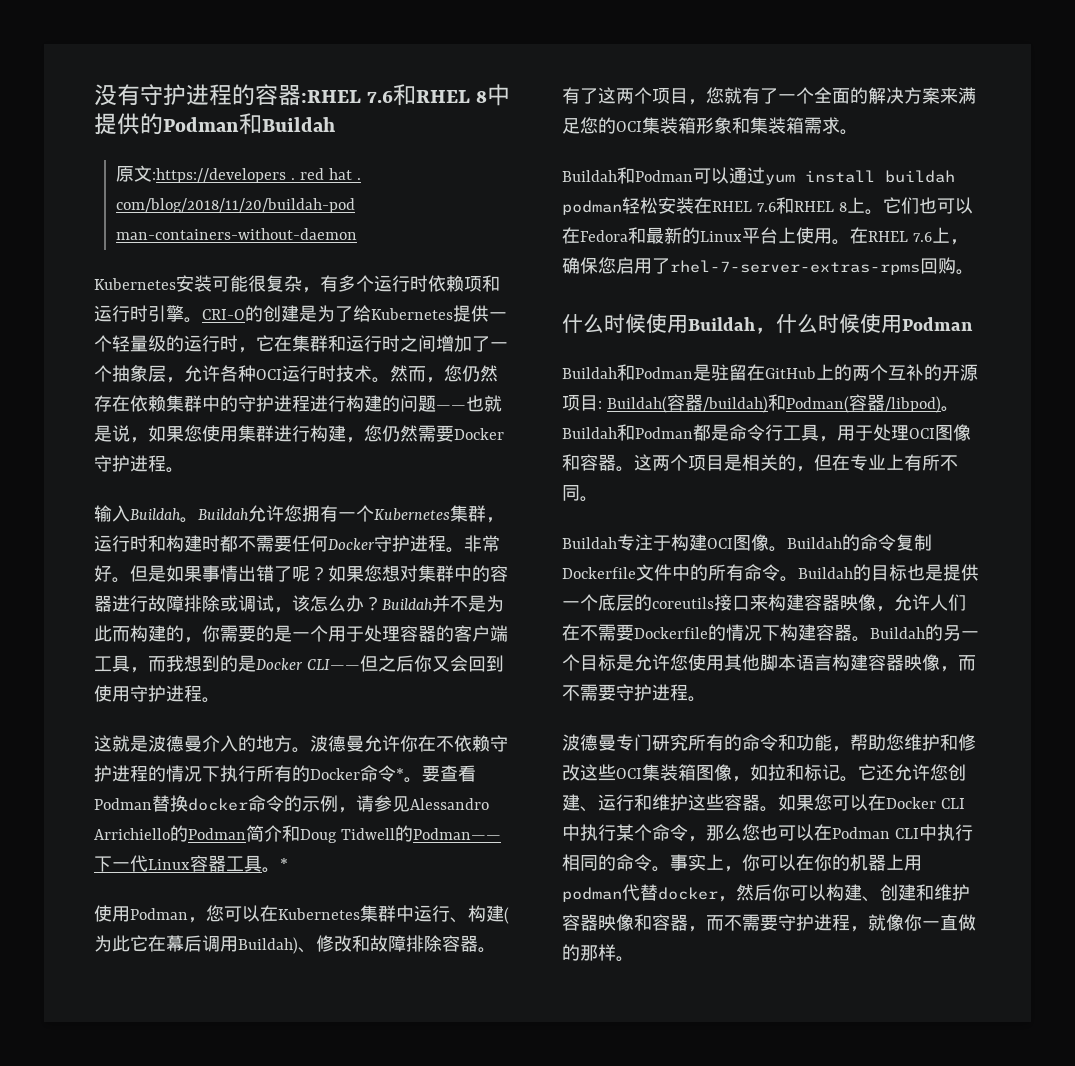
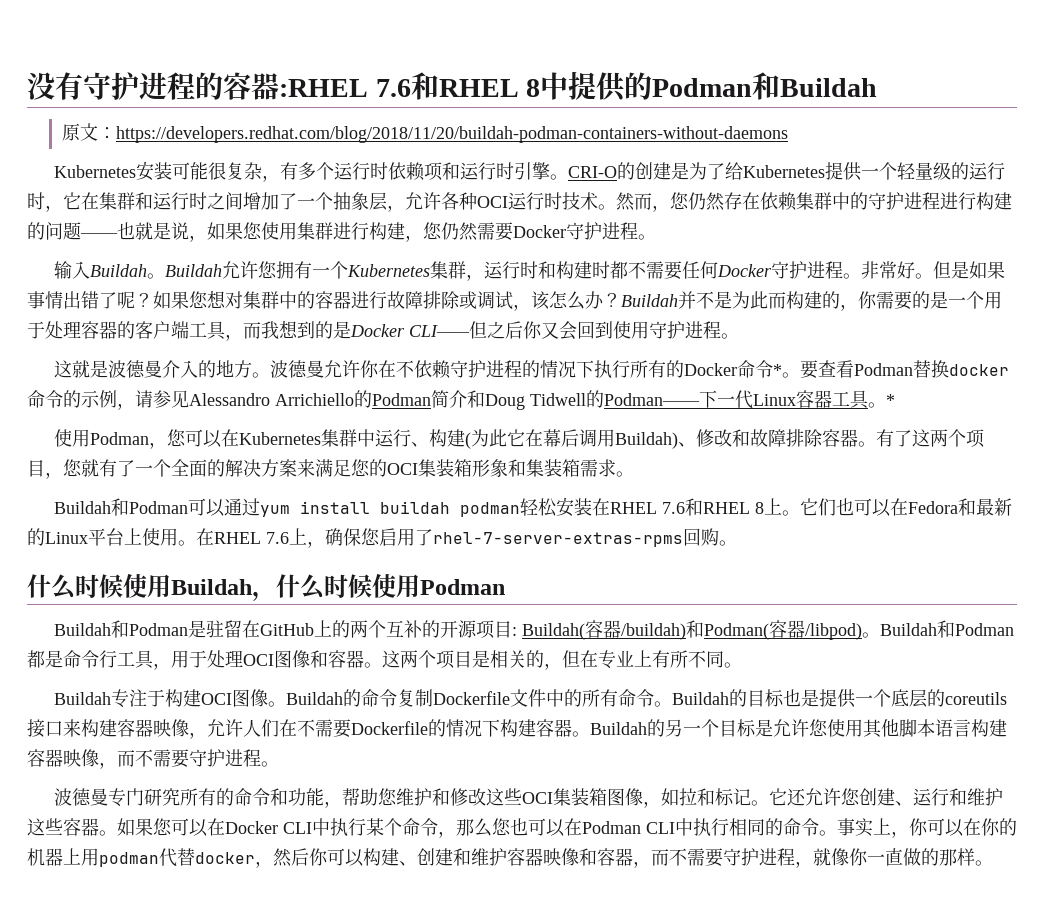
[152,168,361,183] [116,198,356,213] [116,228,358,240] :https://developers . red hat . com/blog/2018/11/20/buildah-pod man-containers-without-daemon -> [97,126,788,143] ：https://developers.redhat.com/blog/2018/11/20/buildah-podman-containers-without-daemons

